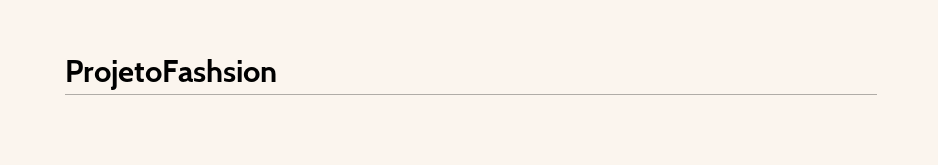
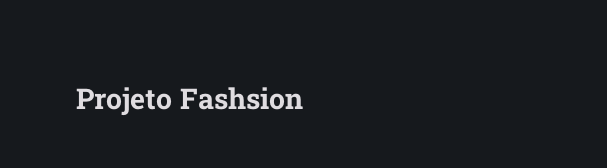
[65,59,277,90] ProjetoFashsion -> [76,87,303,116] Projeto Fashsion

